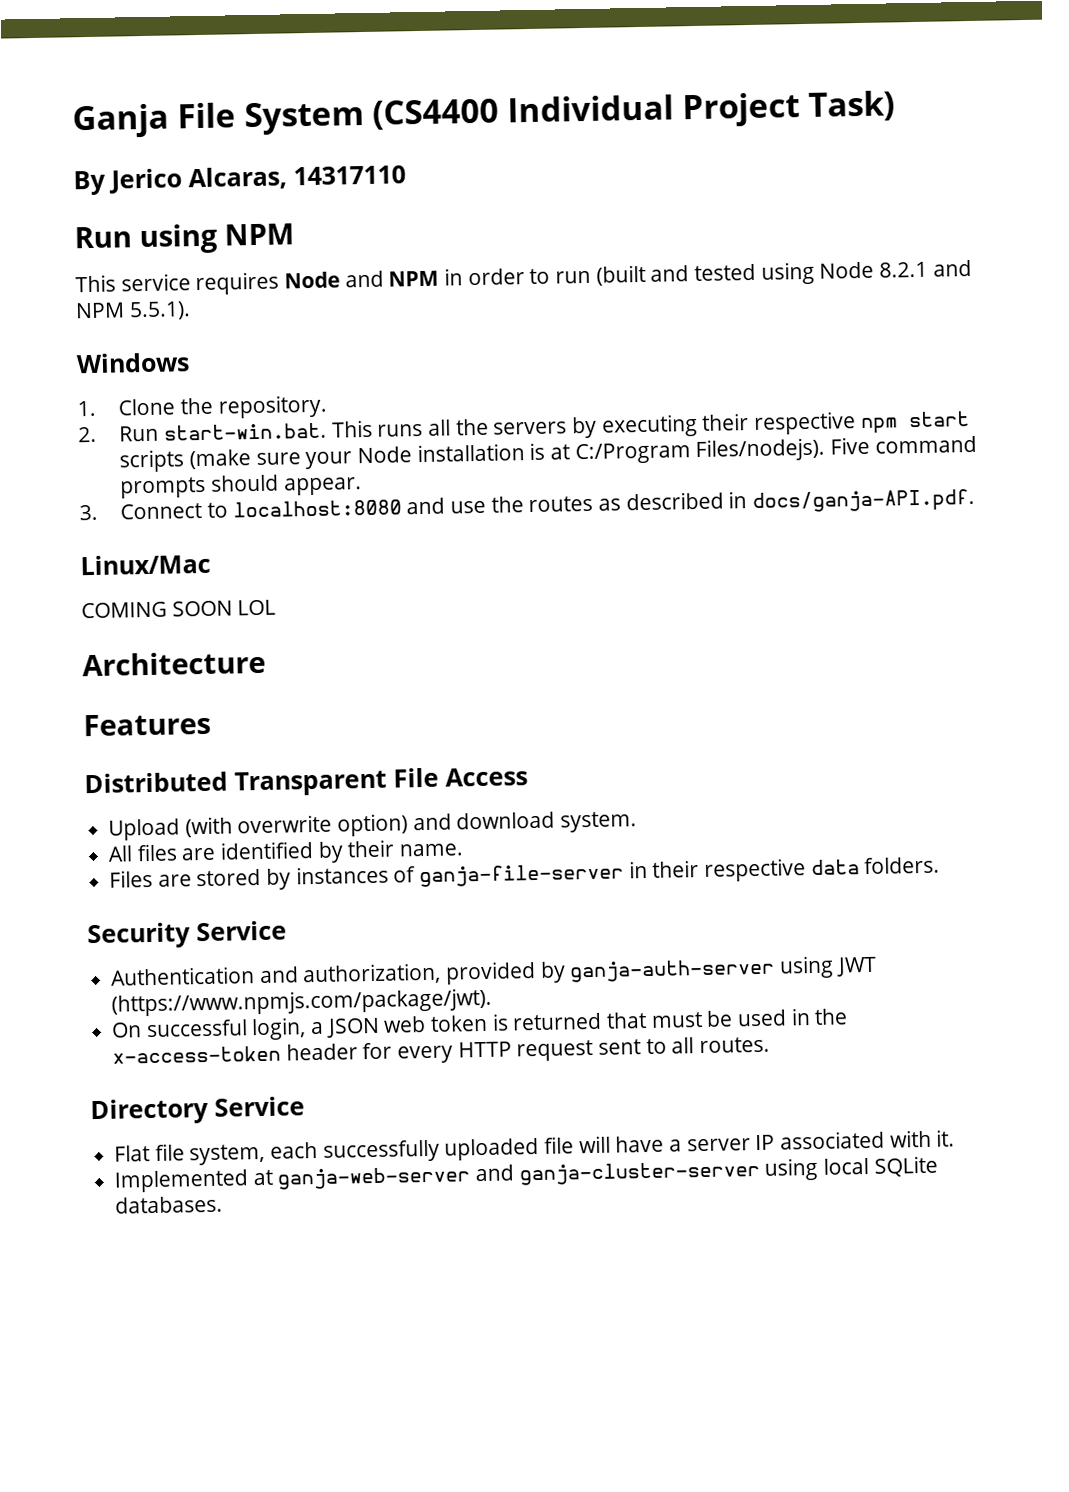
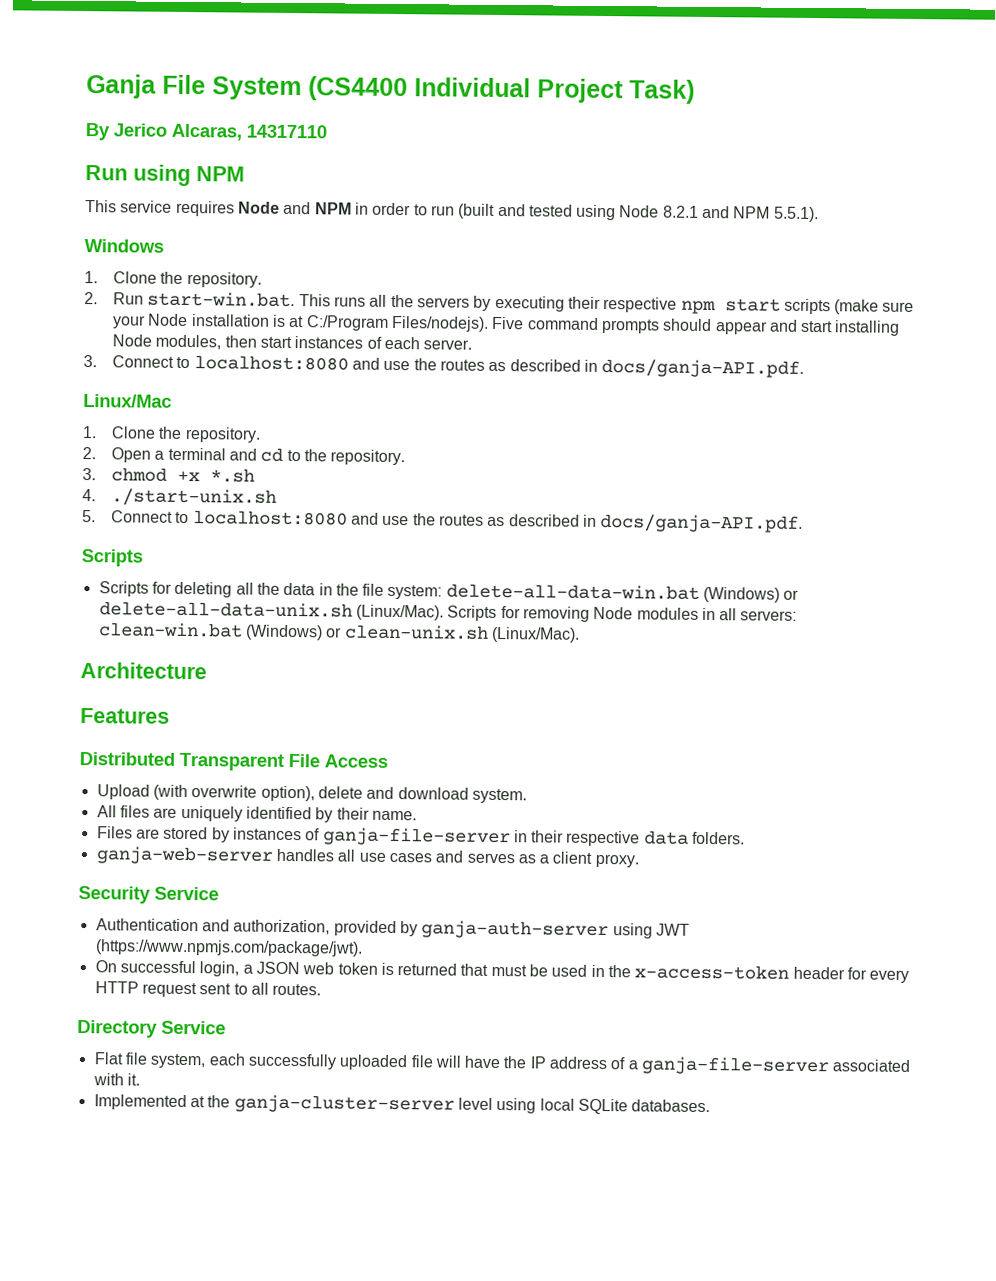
[283,477,362,496] appear. -> [714,319,901,336] [112,334,473,350] appear and start installing Node modules, then start instances of each server.
[81,599,277,619] COMING SOON LOL -> [82,426,261,443] [82,447,406,466] [82,467,256,483] [82,488,278,507] [82,510,804,533] [81,549,143,567] [98,581,800,603] [98,601,798,622] [98,622,580,643] 1. Clone the repository. // 2. Open a terminal and cd to the repository. // 3. chmod +x *.sh // 4. ./start-unix.sh // 5. Connect to localhost:8080 and use the routes as described in docs/ganja-API.pdf. // Scripts // Scripts for deleting all the data in the file system: delete-all-data-win.bat (Windows) or delete-all-data-unix.sh (Linux/Mac). Scripts for removing Node modules in all servers: clean-win.bat (Windows) or clean-unix.sh (Linux/Mac).
[337,813,409,837] option) -> [260,785,363,802] option), delete
(217, 854) none -> [180,805,243,822] uniquely
(941, 865) none -> [95,846,639,868] // ganja-web-server handles all use cases and serves as a client proxy.
[669,1134,776,1152] a server IP -> [503,1056,831,1076] the IP address of a ganja-file-server
[277,1160,760,1190] ganja-web-server and ganja-cluster-server -> [207,1094,493,1114] the ganja-cluster-server level

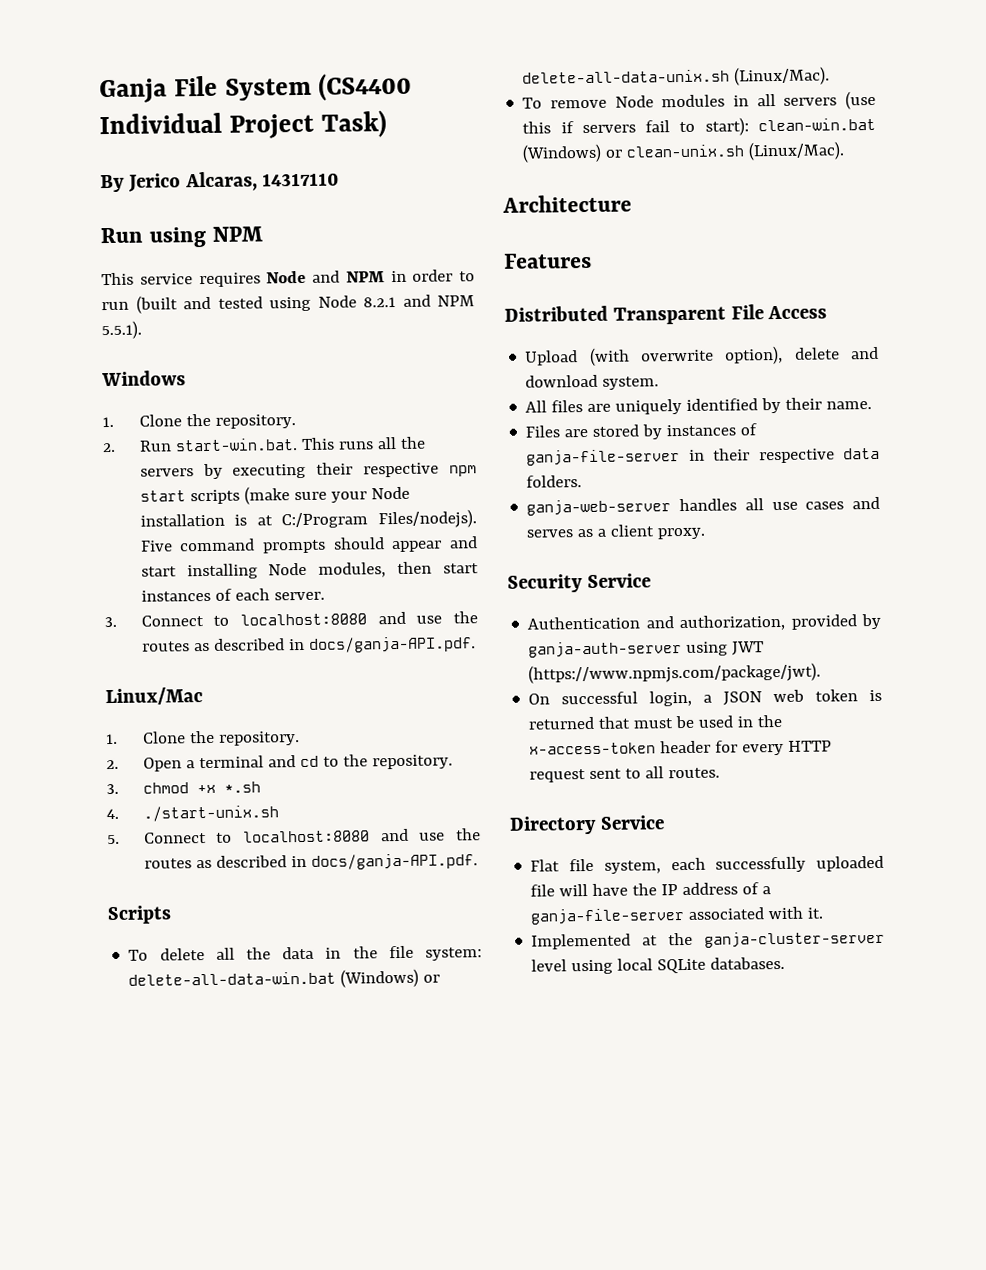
[98,581,233,598] Scripts for deleting -> [128,948,205,961] To delete
[447,605,590,622] Scripts for removing -> [522,97,608,109] // To remove
[740,610,798,621] servers: -> [783,90,876,110] [522,117,749,136] servers (use this if servers fail to start):

